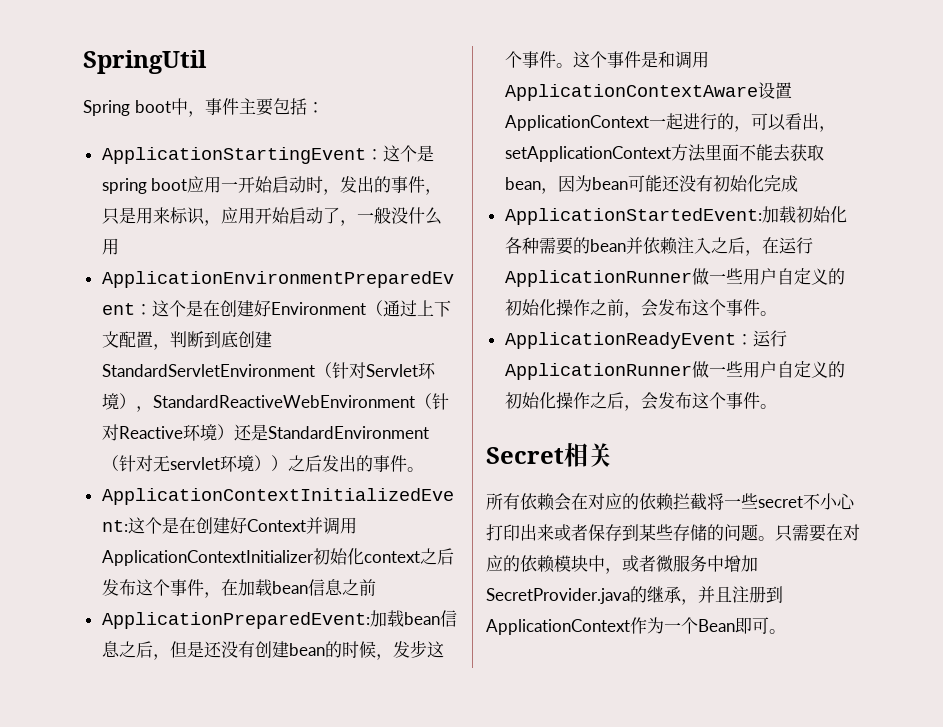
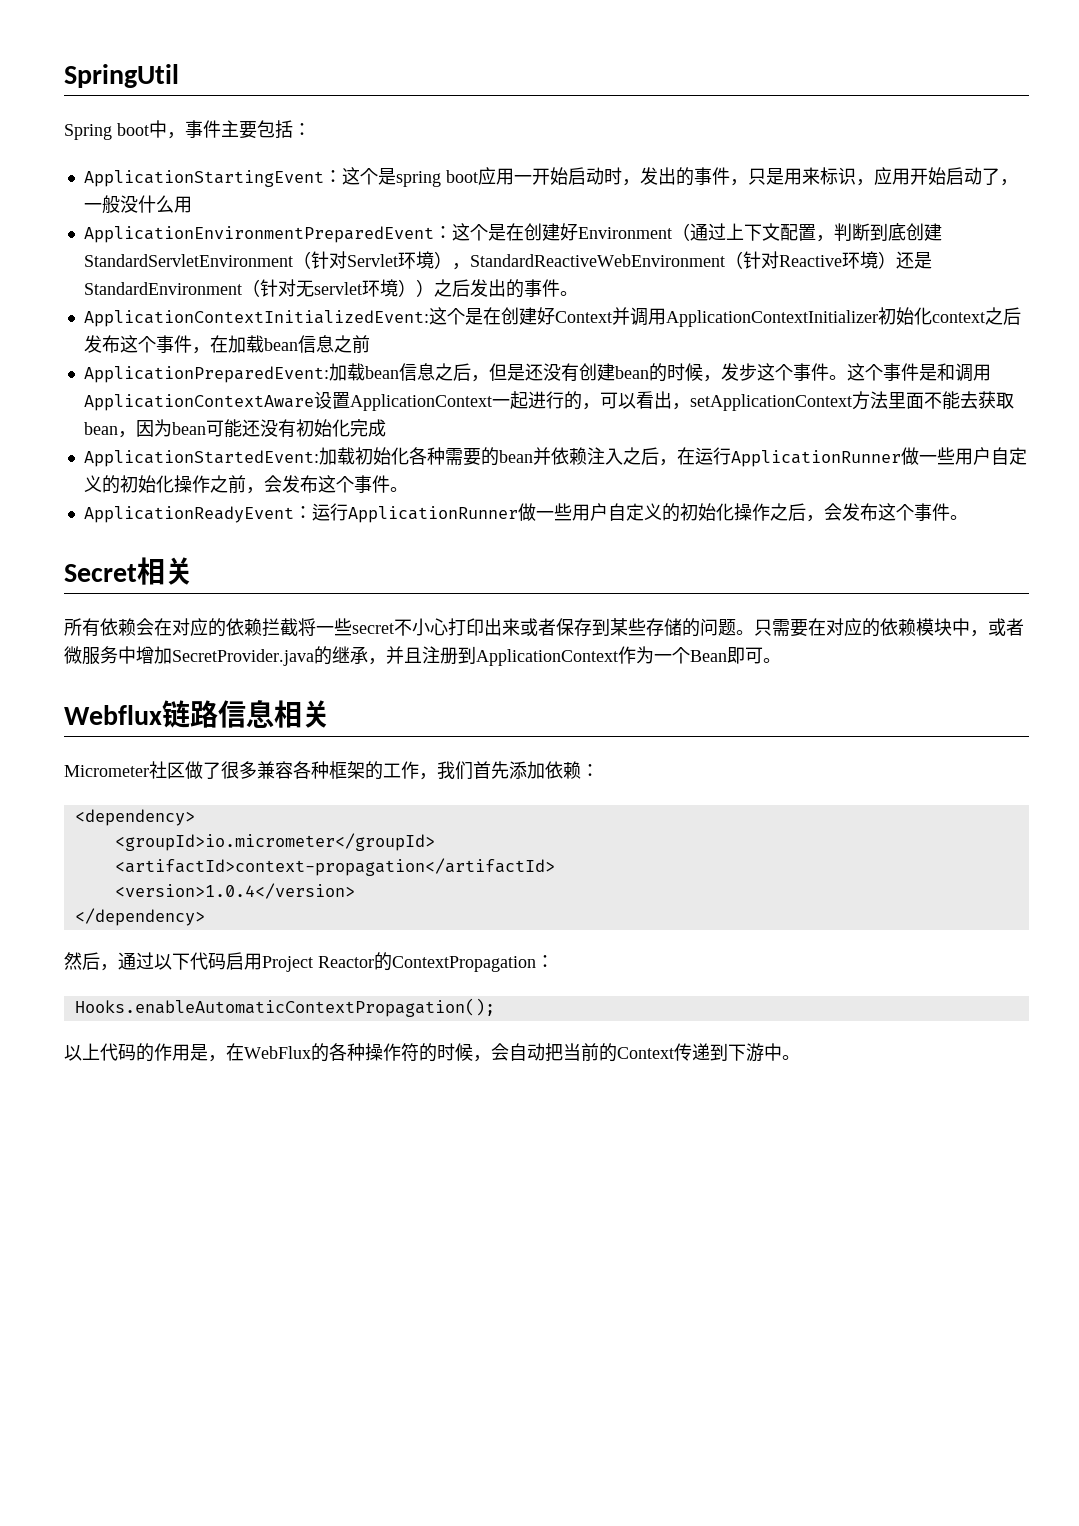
(786, 631) none -> [64,700,330,728] [64,761,599,780] [74,809,195,826] [114,833,435,851] [114,858,555,876] [114,883,355,899] [74,908,205,926] [64,952,554,972] [74,998,495,1017] [64,1043,800,1062] // Webflux链路信息相关 // Micrometer社区做了很多兼容各种框架的工作，我们首先添加依赖： // <dependency> // <groupId>io.micrometer</groupId> // <artifactId>context-propagation</artifactId> // <version>1.0.4</version> // </dependency> // 然后，通过以下代码启用Project Reactor的ContextPropagation： // Hooks.enableAutomaticContextPropagation(); // 以上代码的作用是，在WebFlux的各种操作符的时候，会自动把当前的Context传递到下游中。

